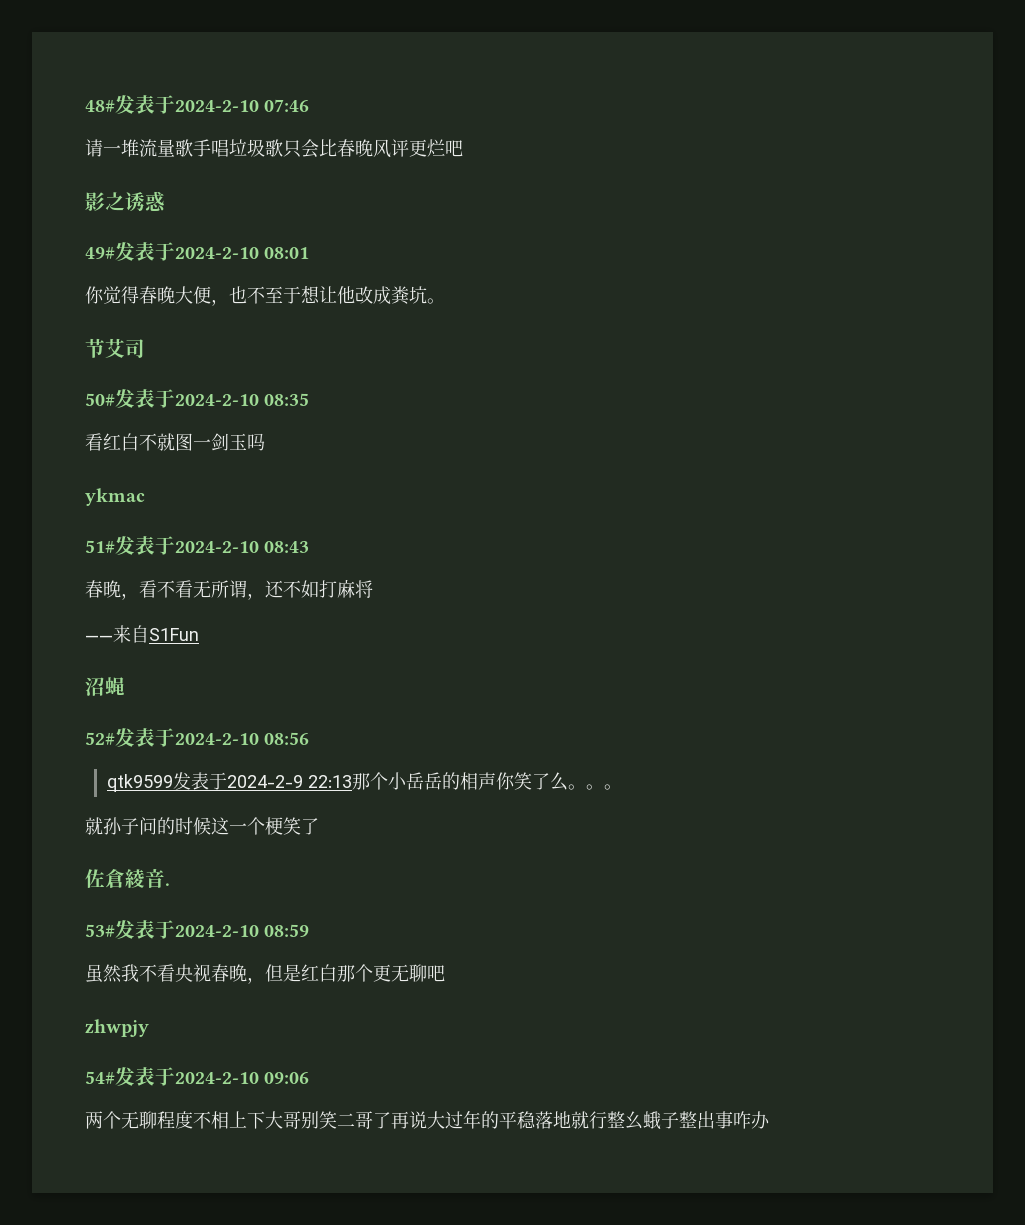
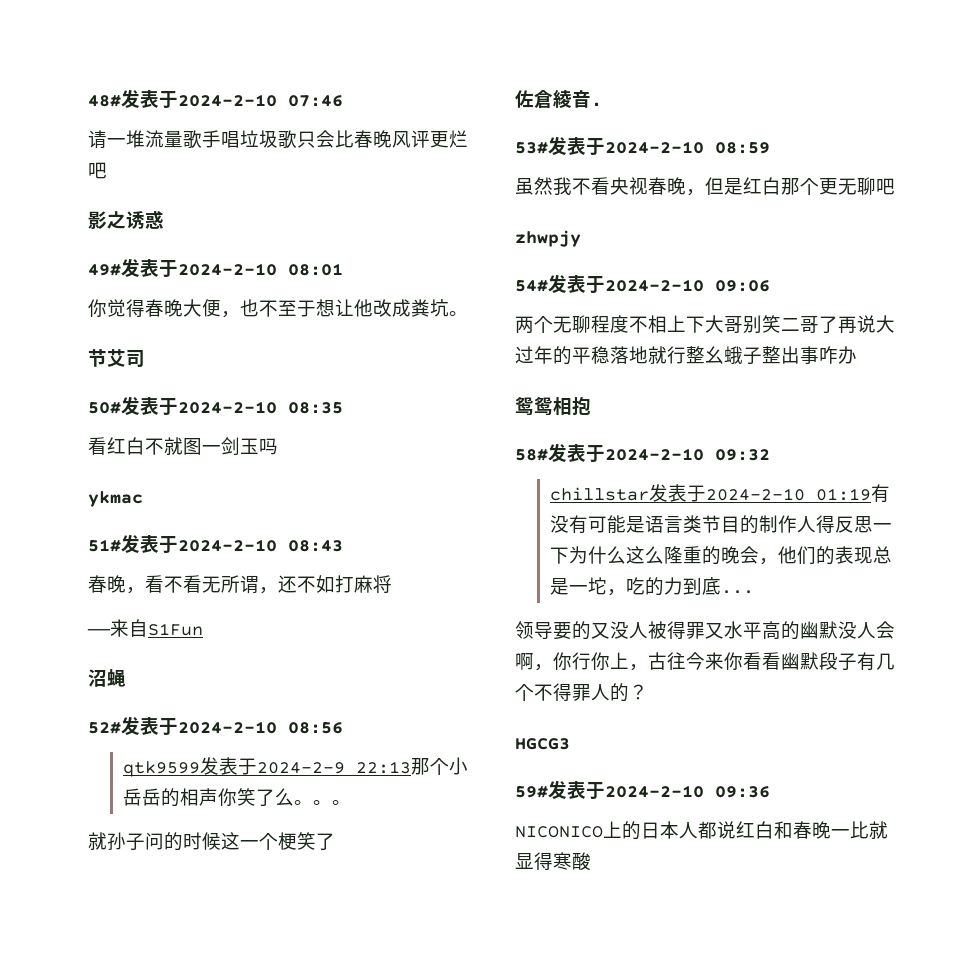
(770, 1120) none -> [515,396,591,416] [515,443,770,462] [550,484,891,503] [550,515,893,534] [550,546,893,565] [550,577,755,596] [515,621,895,640] [515,652,895,671] [515,683,648,702] [515,738,570,750] [515,780,770,799] [515,821,888,840] [515,852,591,871] // 鸳鸳相抱 // 58#发表于2024-2-10 09:32 // chillstar发表于2024-2-10 01:19有没有可能是语言类节目的制作人得反思一下为什么这么隆重的晚会，他们的表现总是一坨，吃的力到底... // 领导要的又没人被得罪又水平高的幽默没人会啊，你行你上，古往今来你看看幽默段子有几个不得罪人的？ // HGCG3 // 59#发表于2024-2-10 09:36 // NICONICO上的日本人都说红白和春晚一比就显得寒酸

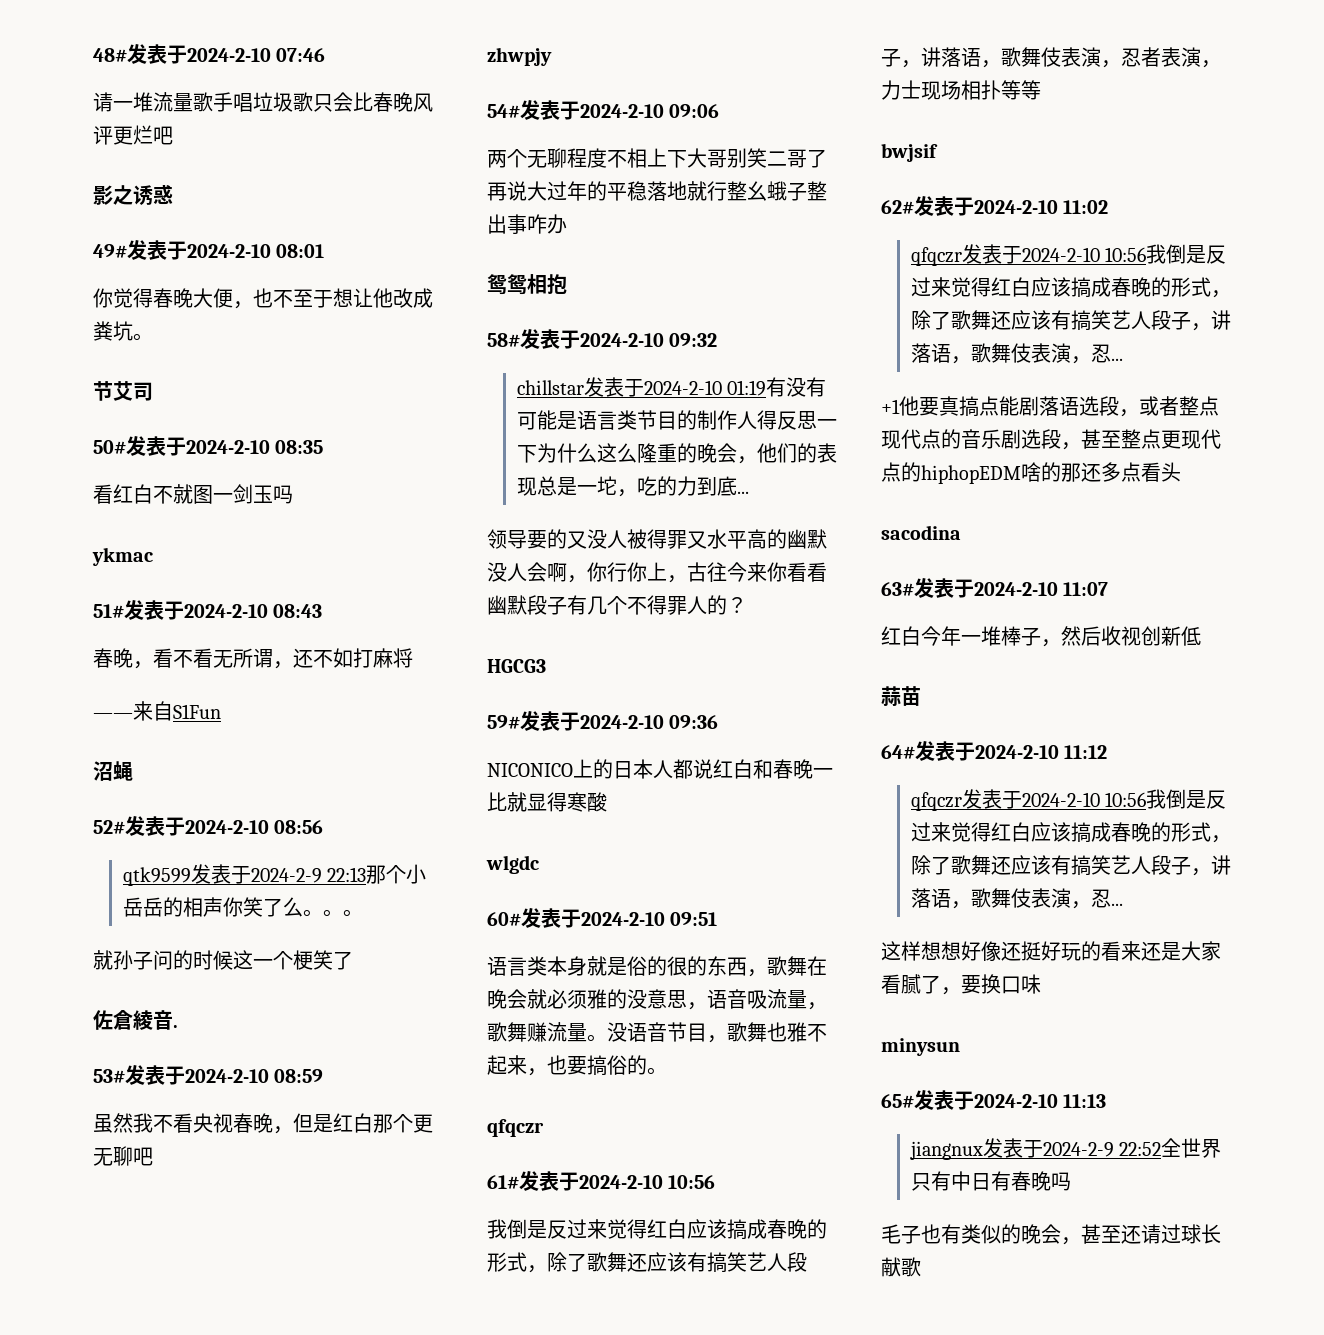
(591, 861) none -> [486,855,539,874] [487,908,718,928] [487,956,827,977] [487,989,827,1010] [487,1022,827,1043] [487,1055,667,1076] [487,1119,544,1137] [487,1171,716,1191] [487,1219,827,1239] [487,1252,807,1273] [881,47,1221,68] [881,80,1041,100] [881,143,938,162] [881,196,1109,216] [910,244,1226,266] [910,277,1231,298] [910,310,1231,331] [910,343,1123,364] [881,396,1219,417] [881,429,1221,450] [881,462,1181,484] [881,525,961,540] [881,578,1109,598] [881,626,1201,647] [881,686,921,706] [881,741,1108,761] [910,789,1226,811] [910,822,1231,843] [910,855,1231,876] [910,888,1123,909] [881,941,1221,961] [881,974,1041,995] [881,1038,960,1056] [881,1090,1107,1110] [909,1138,1221,1160] [910,1171,1071,1191] [881,1224,1221,1245] [881,1257,921,1277] // wlgdc // 60#发表于2024-2-10 09:51 // 语言类本身就是俗的很的东西，歌舞在晚会就必须雅的没意思，语音吸流量，歌舞赚流量。没语音节目，歌舞也雅不起来，也要搞俗的。 // qfqczr // 61#发表于2024-2-10 10:56 // 我倒是反过来觉得红白应该搞成春晚的形式，除了歌舞还应该有搞笑艺人段子，讲落语，歌舞伎表演，忍者表演，力士现场相扑等等 // bwjsif // 62#发表于2024-2-10 11:02 // qfqczr发表于2024-2-10 10:56我倒是反过来觉得红白应该搞成春晚的形式，除了歌舞还应该有搞笑艺人段子，讲落语，歌舞伎表演，忍... // +1他要真搞点能剧落语选段，或者整点现代点的音乐剧选段，甚至整点更现代点的hiphopEDM啥的那还多点看头 // sacodina // 63#发表于2024-2-10 11:07 // 红白今年一堆棒子，然后收视创新低 // 蒜苗 // 64#发表于2024-2-10 11:12 // qfqczr发表于2024-2-10 10:56我倒是反过来觉得红白应该搞成春晚的形式，除了歌舞还应该有搞笑艺人段子，讲落语，歌舞伎表演，忍... // 这样想想好像还挺好玩的看来还是大家看腻了，要换口味 // minysun // 65#发表于2024-2-10 11:13 // jiangnux发表于2024-2-9 22:52全世界只有中日有春晚吗 // 毛子也有类似的晚会，甚至还请过球长献歌

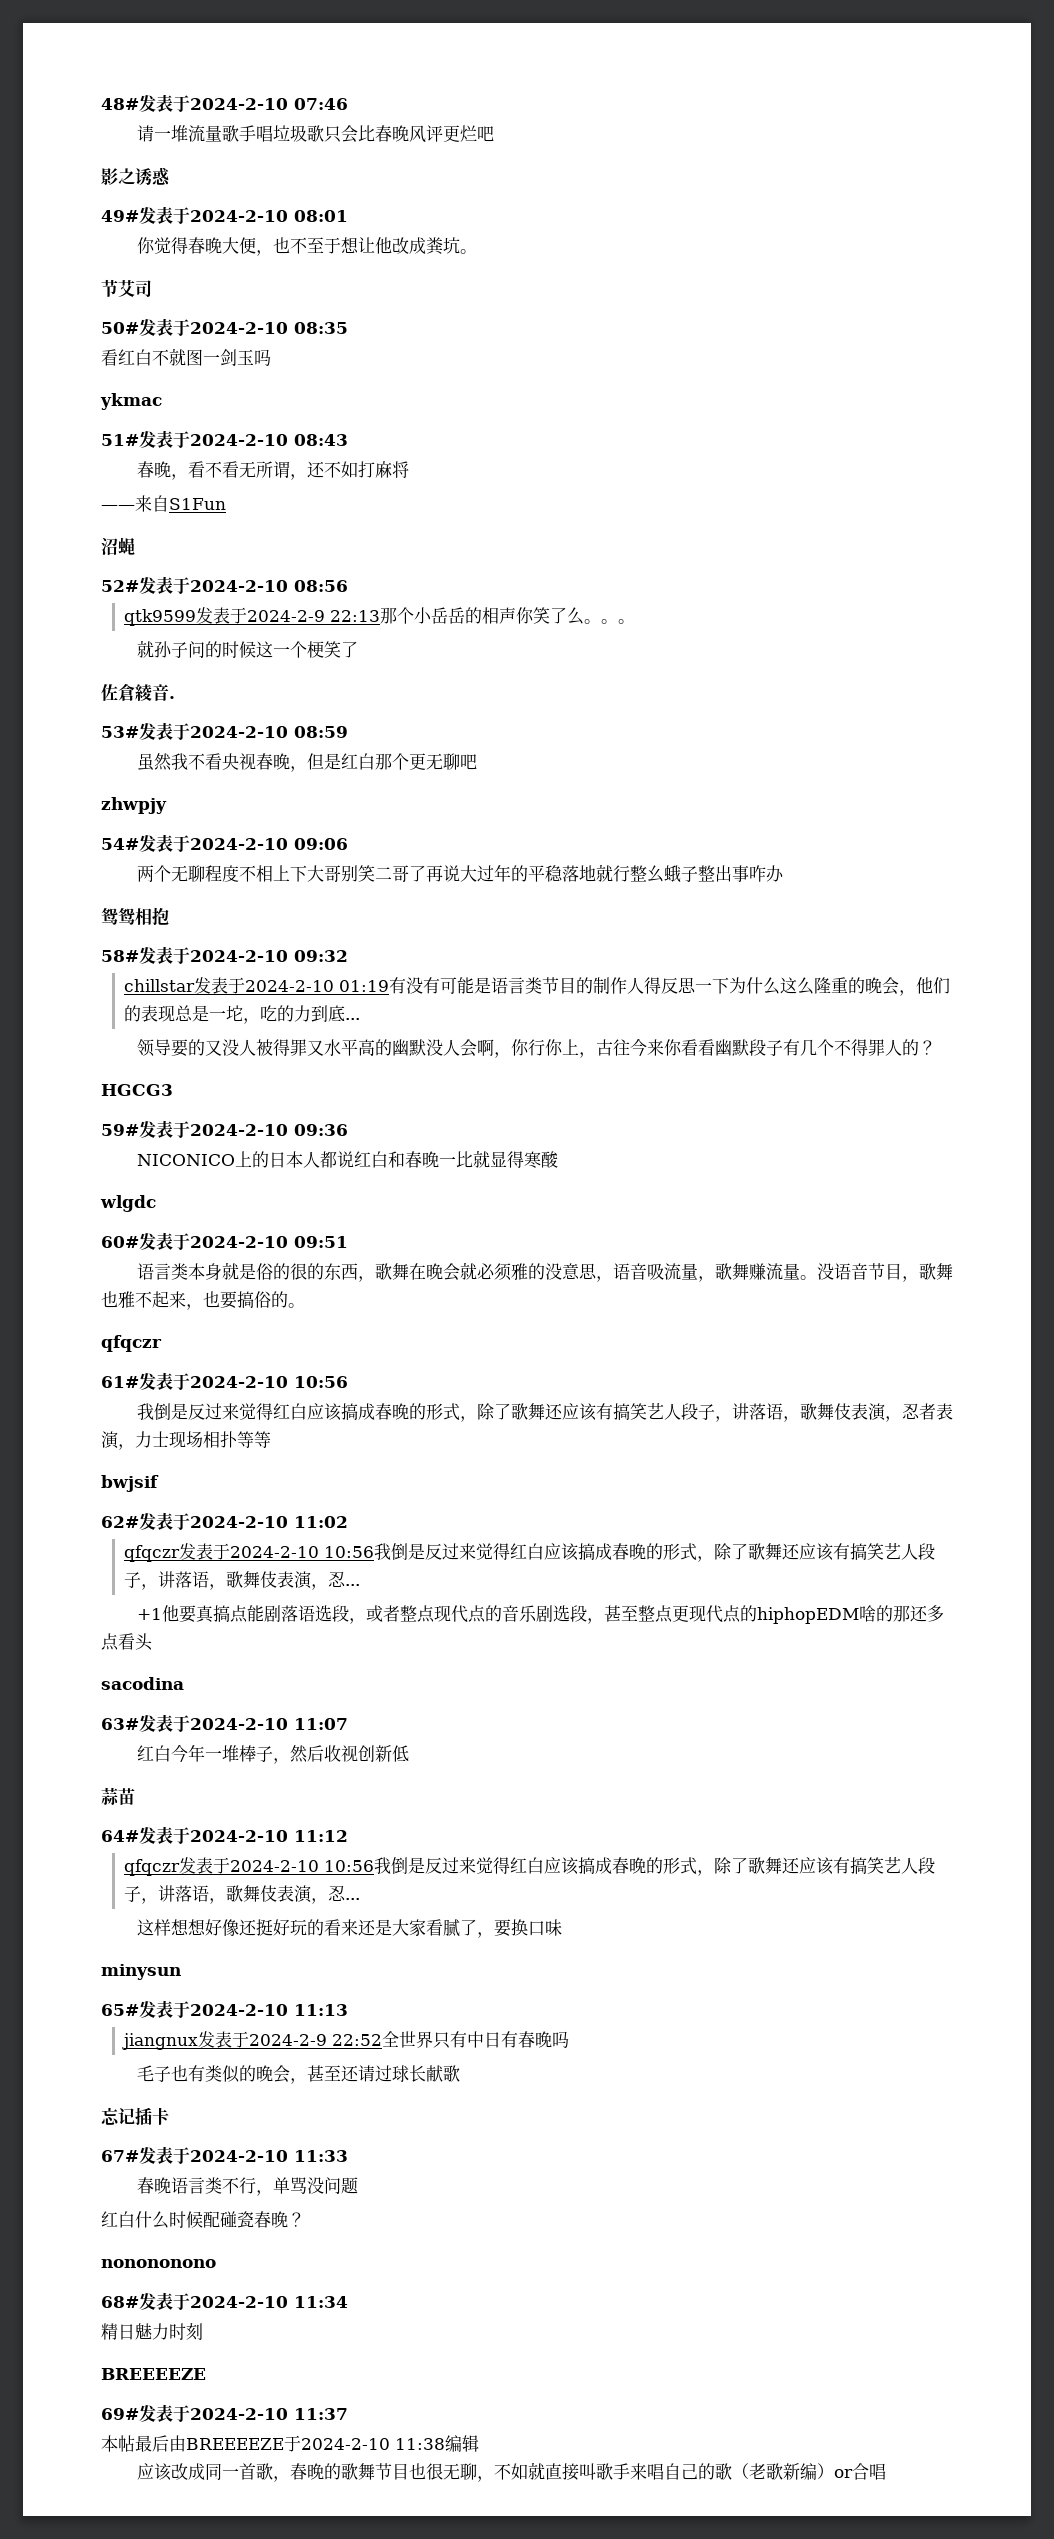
(921, 1267) none -> [101,2107,169,2125] [101,2146,348,2164] [136,2177,358,2196] [101,2211,305,2229] [101,2259,216,2268] [101,2292,348,2310] [101,2323,203,2340] [101,2368,206,2380] [101,2404,348,2422] [101,2435,479,2452] [136,2462,886,2482] // 忘记插卡 // 67#发表于2024-2-10 11:33 // 春晚语言类不行，单骂没问题 // 红白什么时候配碰瓷春晚？ // nonononono // 68#发表于2024-2-10 11:34 // 精日魅力时刻 // BREEEEZE // 69#发表于2024-2-10 11:37 // 本帖最后由BREEEEZE于2024-2-10 11:38编辑 // 应该改成同一首歌，春晚的歌舞节目也很无聊，不如就直接叫歌手来唱自己的歌（老歌新编）or合唱

